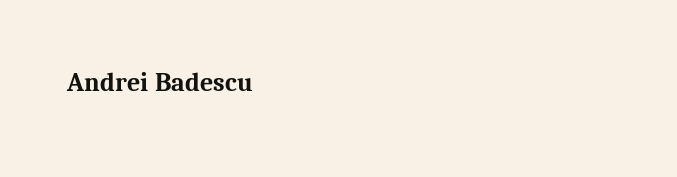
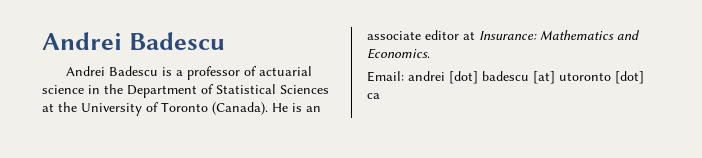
[66,72,253,91] Andrei Badescu -> [42,32,225,50] [65,66,312,80] [42,84,329,98] [42,102,321,116] [367,30,640,40] [367,48,430,59] [367,71,644,84] [367,93,380,99] Andrei Badescu // Andrei Badescu is a professor of actuarial science in the Department of Statistical Sciences at the University of Toronto (Canada). He is an associate editor at Insurance: Mathematics and Economics. // Email: andrei [dot] badescu [at] utoronto [dot] ca

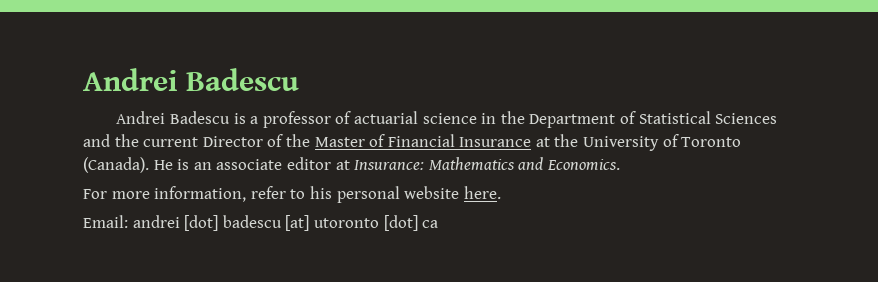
(329, 89) none -> [83,134,532,147] and the current Director of the Master of Financial Insurance
(430, 53) none -> [83,186,501,203] // For more information, refer to his personal website here.

